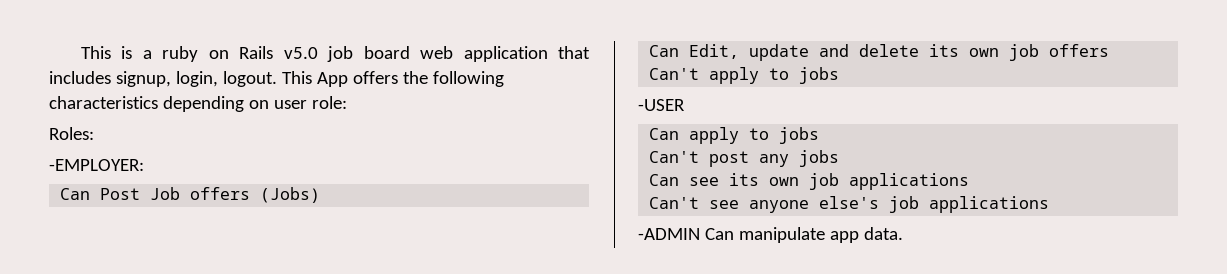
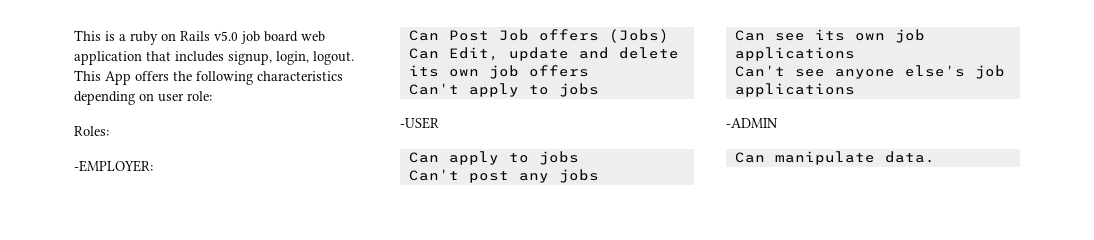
(700, 234) none -> (778, 123) //
[829,231,859,243] app -> (875, 158) none

